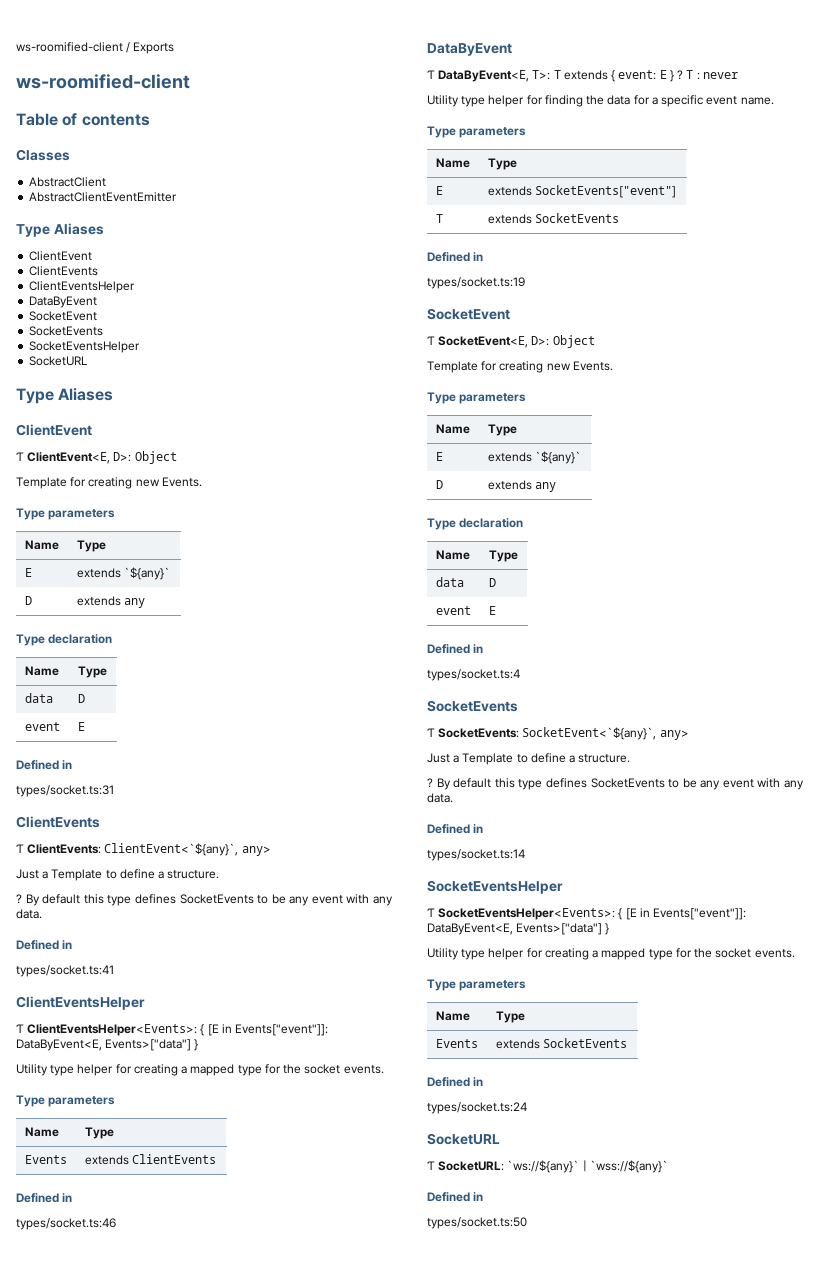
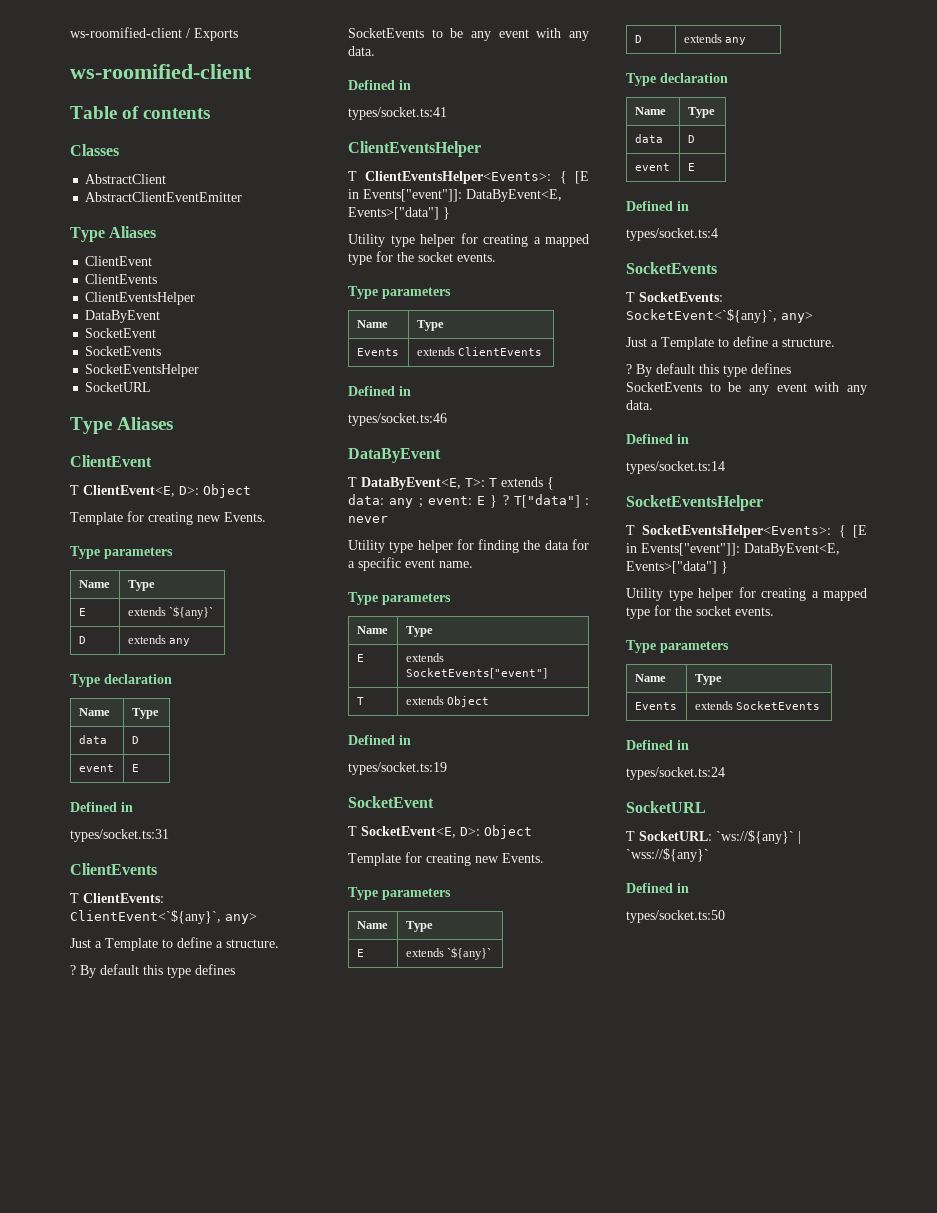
(616, 76) none -> [348,494,423,508] data: any ;
[686,70,694,79] T -> [513,494,580,508] T["data"]
[534,213,619,223] SocketEvents -> [447,696,490,707] Object

